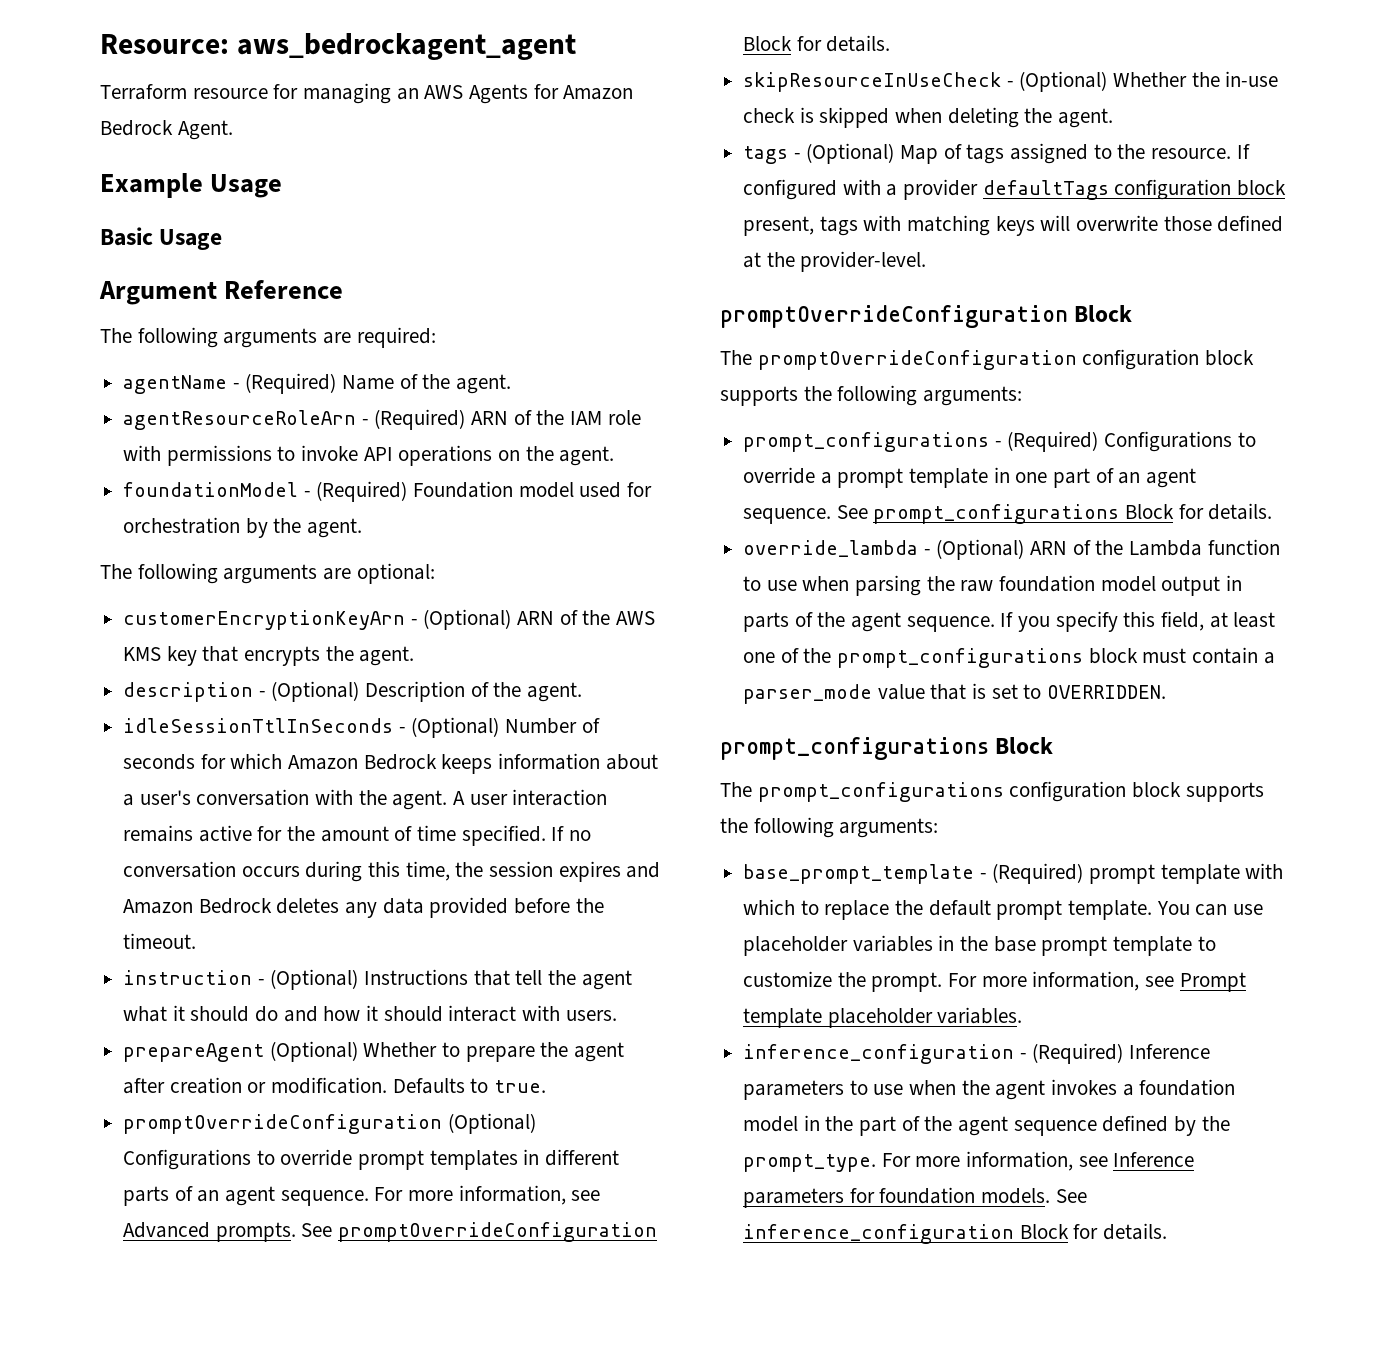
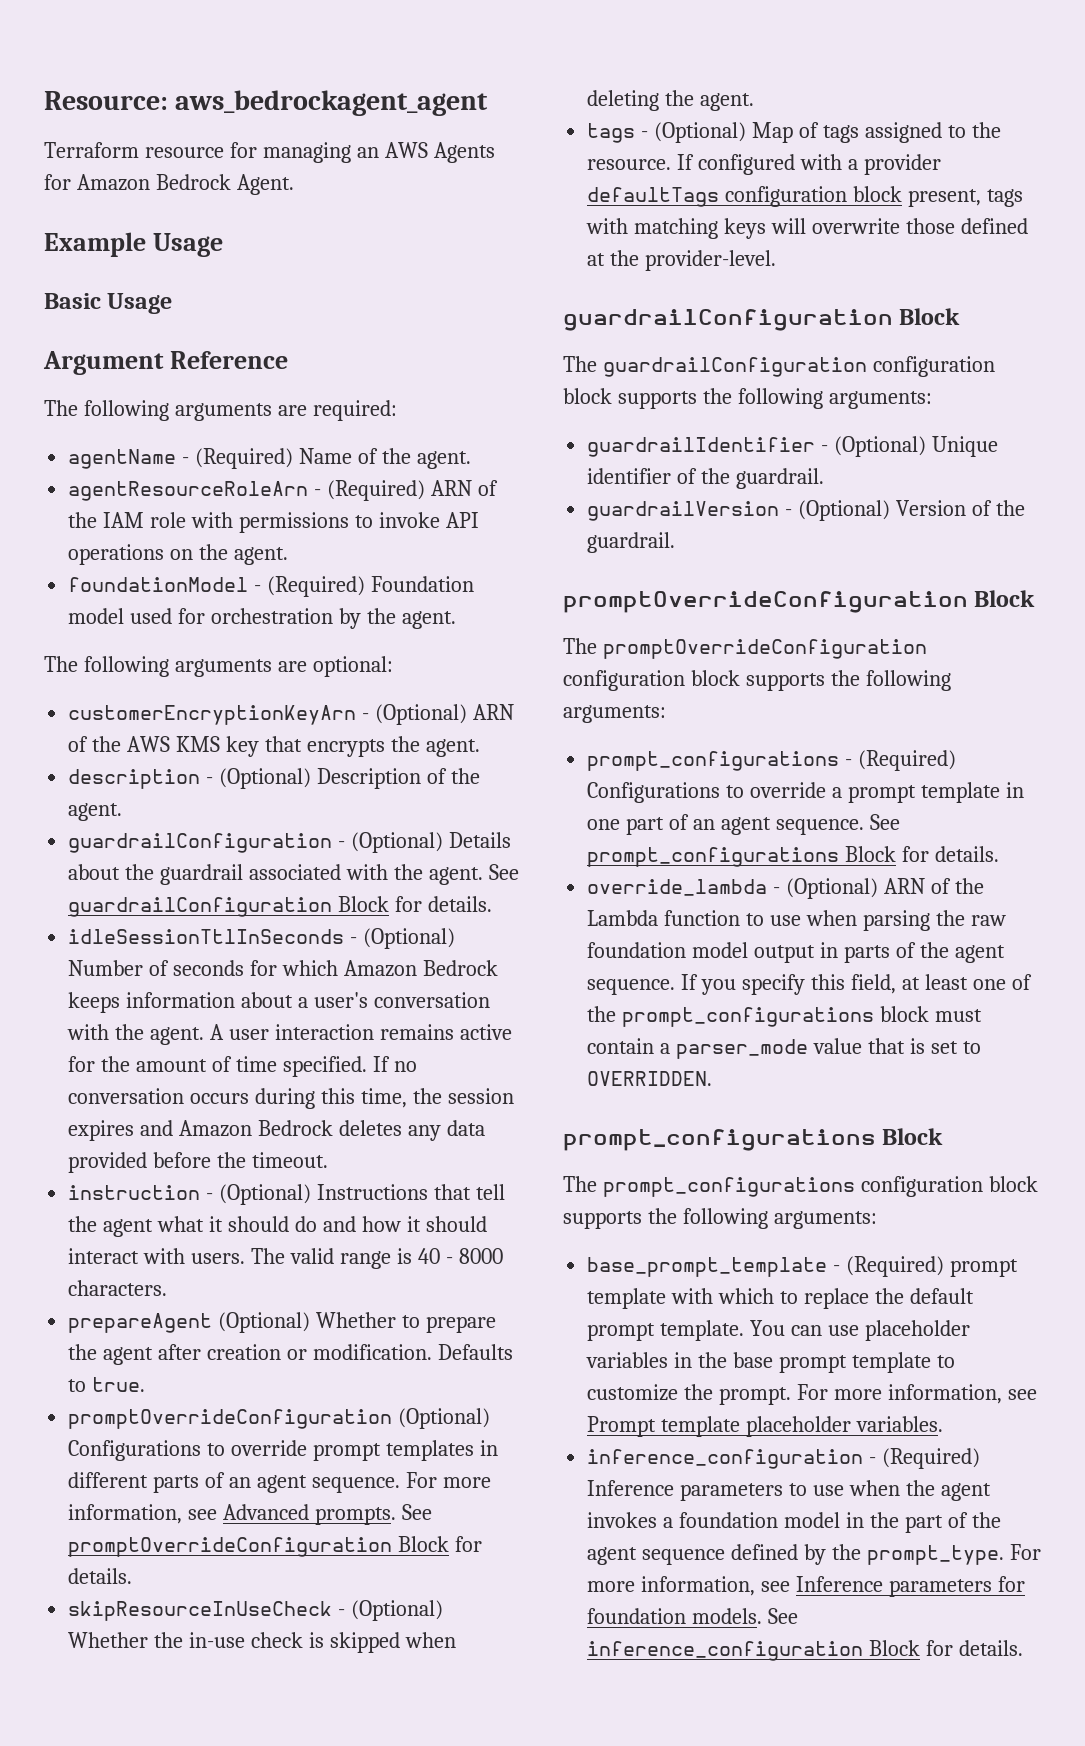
(583, 692) none -> [68,832,512,853] [68,864,519,885] [68,896,493,917] // guardrailConfiguration - (Optional) Details about the guardrail associated with the agent. See guardrailConfiguration Block for details.
(617, 1015) none -> [251,1248,503,1269] [68,1280,168,1296] The valid range is 40 - 8000 characters.
(927, 261) none -> [563,308,961,331] [563,356,995,377] [563,388,932,409] [587,436,999,457] [587,468,825,489] [587,500,1025,521] [587,532,676,553] // guardrailConfiguration Block // The guardrailConfiguration configuration block supports the following arguments: // guardrailIdentifier - (Optional) Unique identifier of the guardrail. // guardrailVersion - (Optional) Version of the guardrail.

